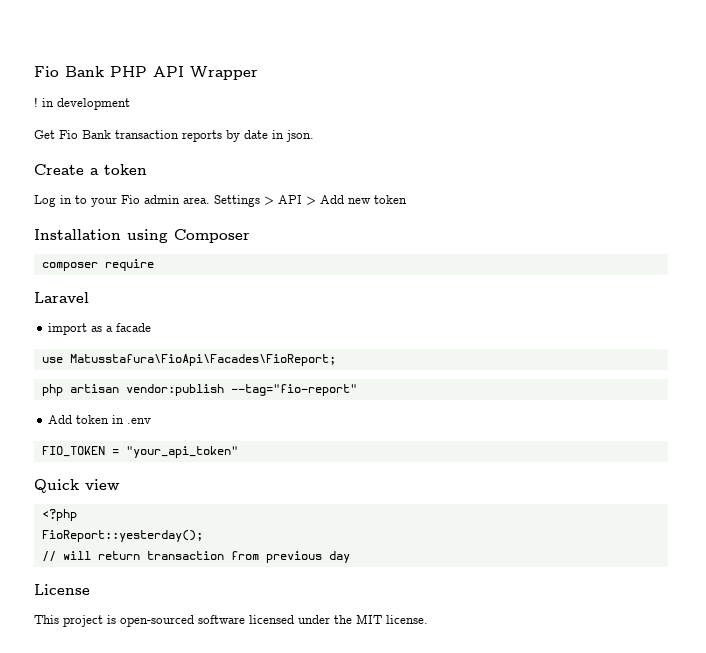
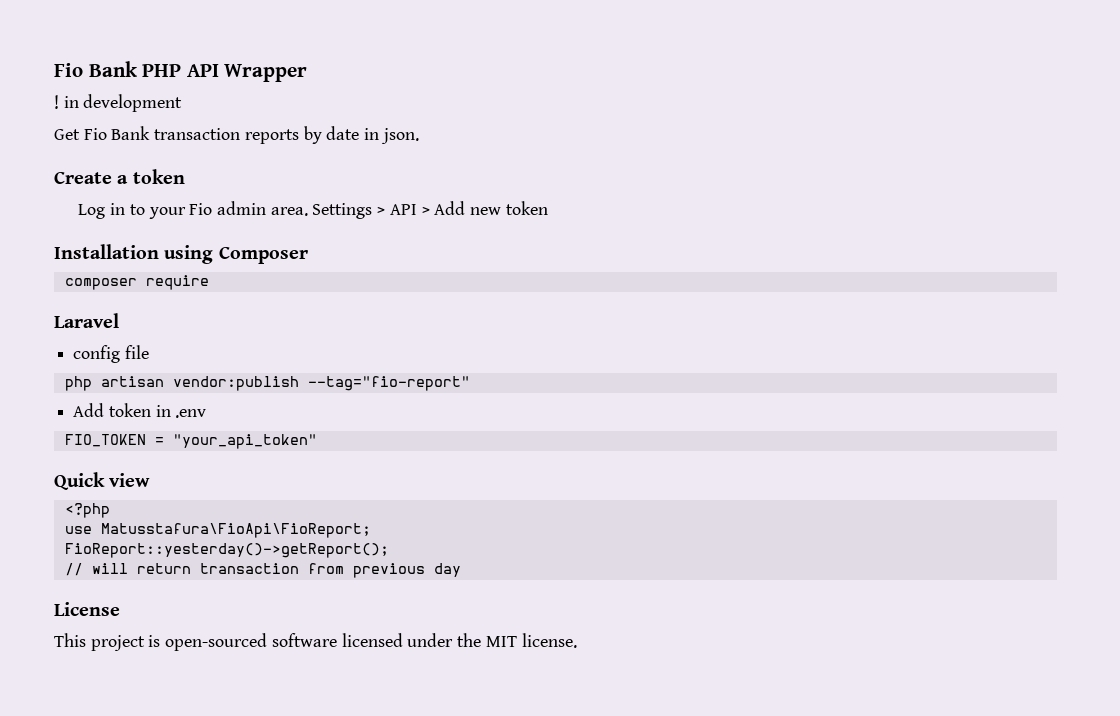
[48,323,152,335] [41,354,336,366] import as a facade // use Matusstafura\FioApi\Facades\FioReport; -> [73,345,149,363] config file
[41,530,203,542] FioReport::yesterday(); -> [64,523,371,538] [64,543,389,558] use Matusstafura\FioApi\FioReport; // FioReport::yesterday()->getReport();

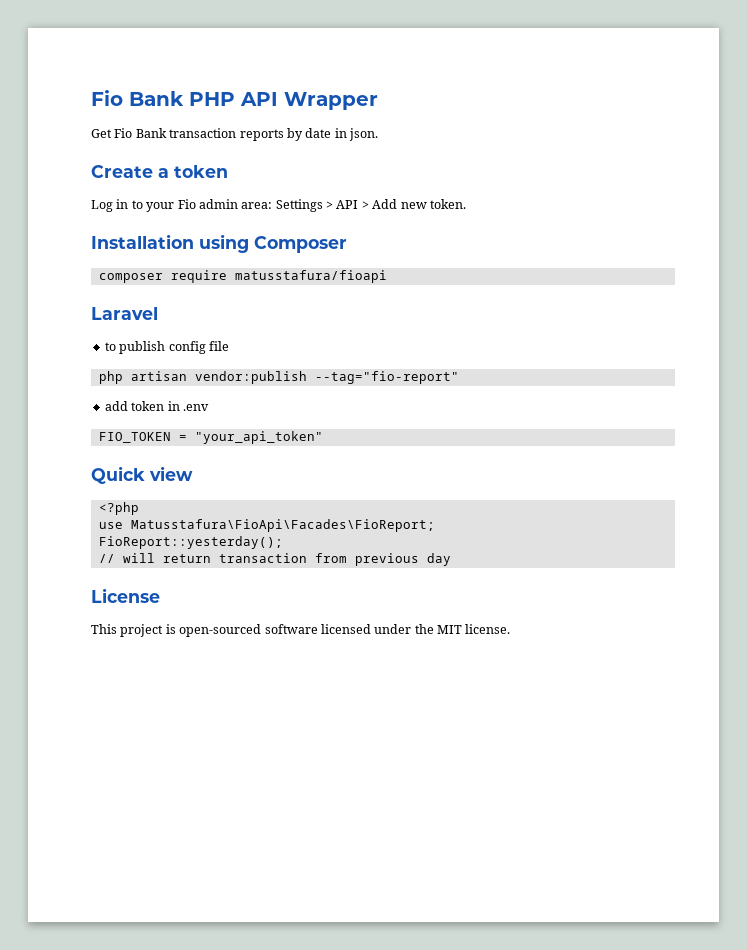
[54,94,183,112] // ! in development -> (378, 101) none
[270,207,308,216] area. -> [241,202,273,209] area:
[505,201,548,215] token -> [429,199,466,209] token.
(209, 282) none -> [234,270,387,283] matusstafura/fioapi
(119, 320) none -> [104,341,166,354] to publish
[73,403,105,417] Add -> [104,401,128,411] add
[100,523,371,538] [64,543,389,558] Matusstafura\FioApi\FioReport; // FioReport::yesterday()->getReport(); -> [130,519,435,532] [98,536,283,549] Matusstafura\FioApi\Facades\FioReport; // FioReport::yesterday();

